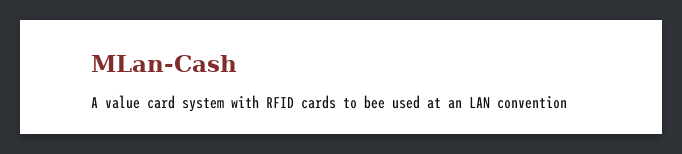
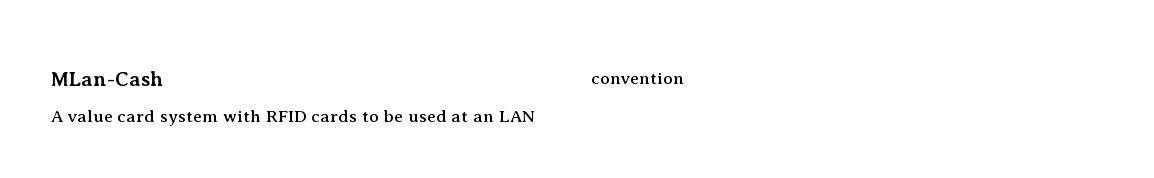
[364,95,385,109] bee -> [382,110,403,122] be

